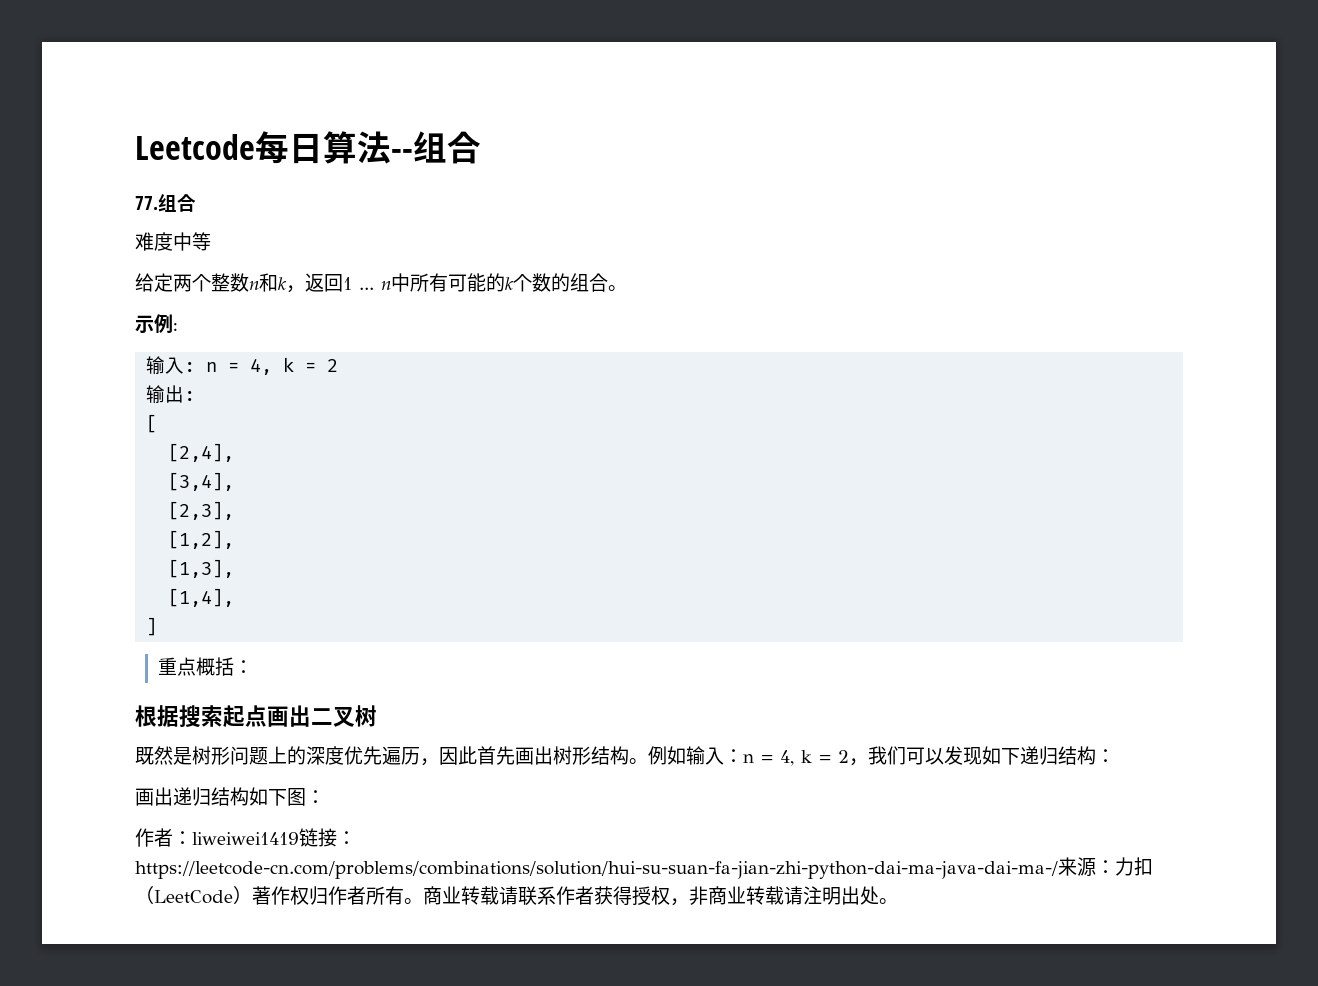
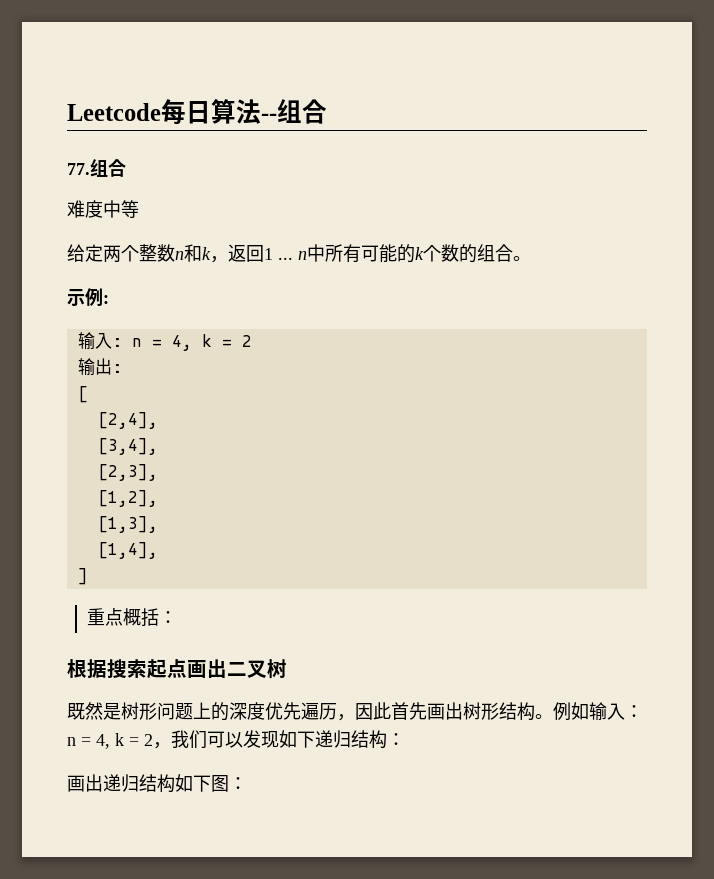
[135,828,356,847] [135,857,1153,879] [135,886,898,906] // 作者：liweiwei1419链接：https://leetcode-cn.com/problems/combinations/solution/hui-su-suan-fa-jian-zhi-python-dai-ma-java-dai-ma-/来源：力扣（LeetCode）著作权归作者所有。商业转载请联系作者获得授权，非商业转载请注明出处。 -> (247, 783) none

